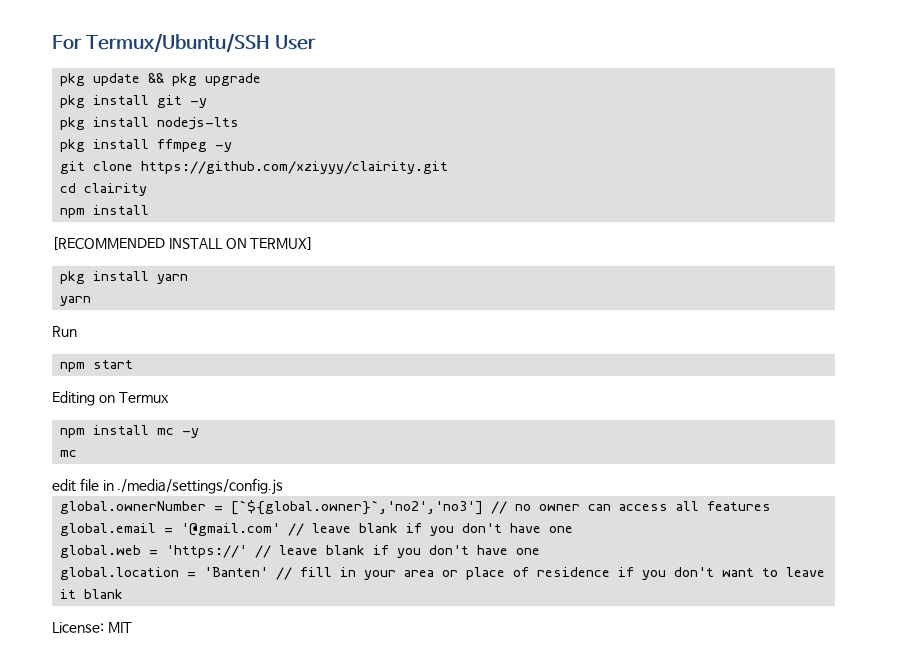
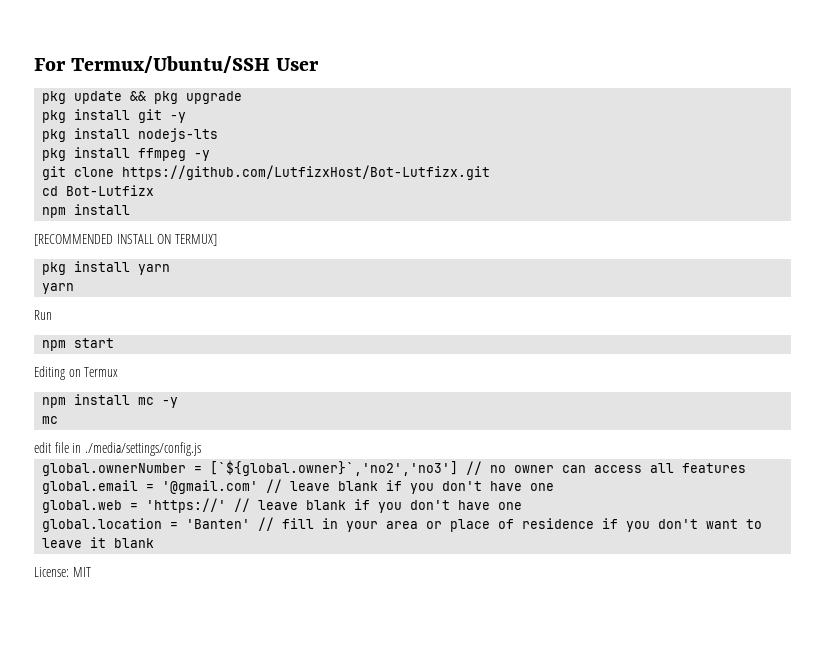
[141,161,449,174] https://github.com/xziyyy/clairity.git -> [122,165,491,180] https://github.com/LutfizxHost/Bot-Lutfizx.git
[84,183,148,196] clairity -> [66,185,155,196] Bot-Lutfizx

